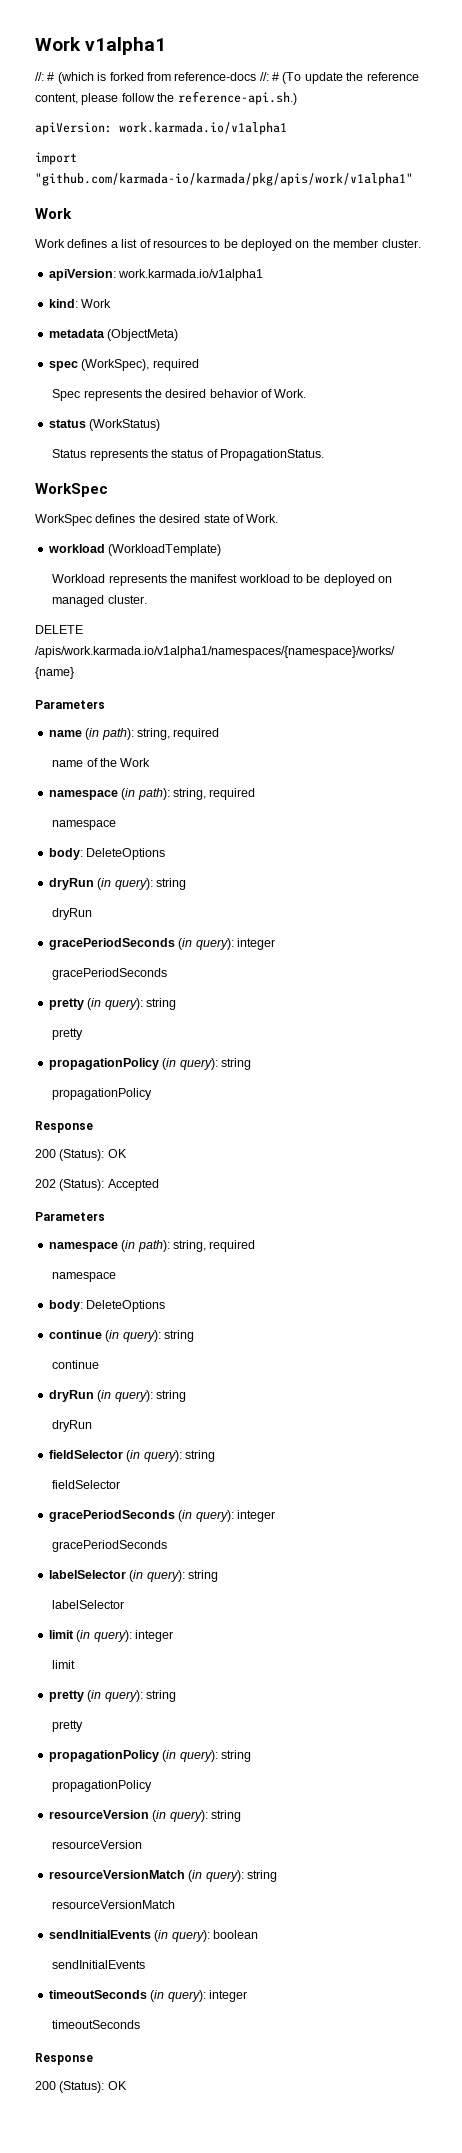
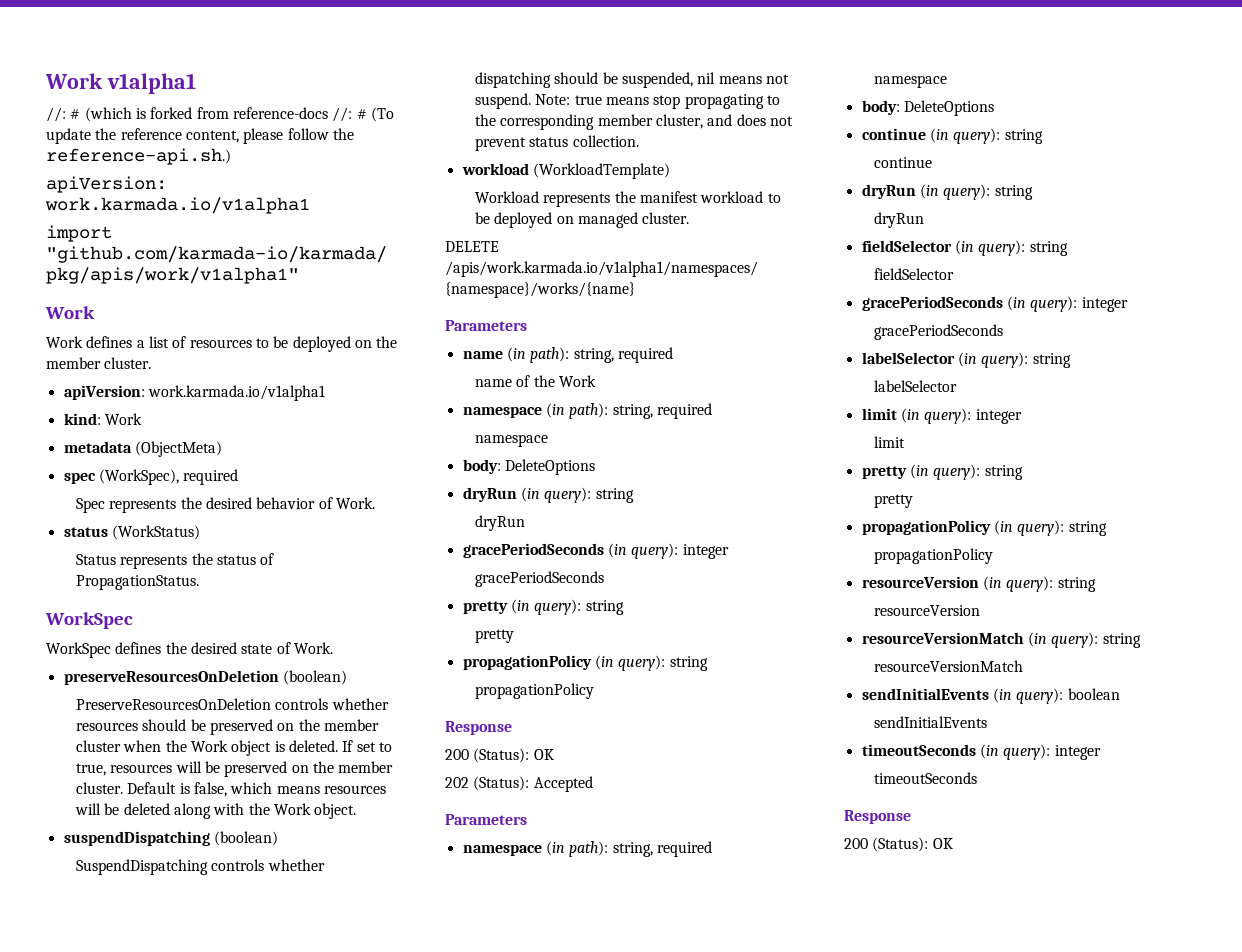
(279, 518) none -> [63,670,347,685] [75,698,389,710] [75,719,379,735] [75,740,392,756] [75,761,394,777] [75,782,386,797] [74,803,357,819] [63,831,278,846] [75,859,325,875] [474,72,789,88] [474,93,780,109] [474,114,793,130] [474,135,639,151] // preserveResourcesOnDeletion (boolean) // PreserveResourcesOnDeletion controls whether resources should be preserved on the member cluster when the Work object is deleted. If set to true, resources will be preserved on the member cluster. Default is false, which means resources will be deleted along with the Work object. // suspendDispatching (boolean) // SuspendDispatching controls whether dispatching should be suspended, nil means not suspend. Note: true means stop propagating to the corresponding member cluster, and does not prevent status collection.

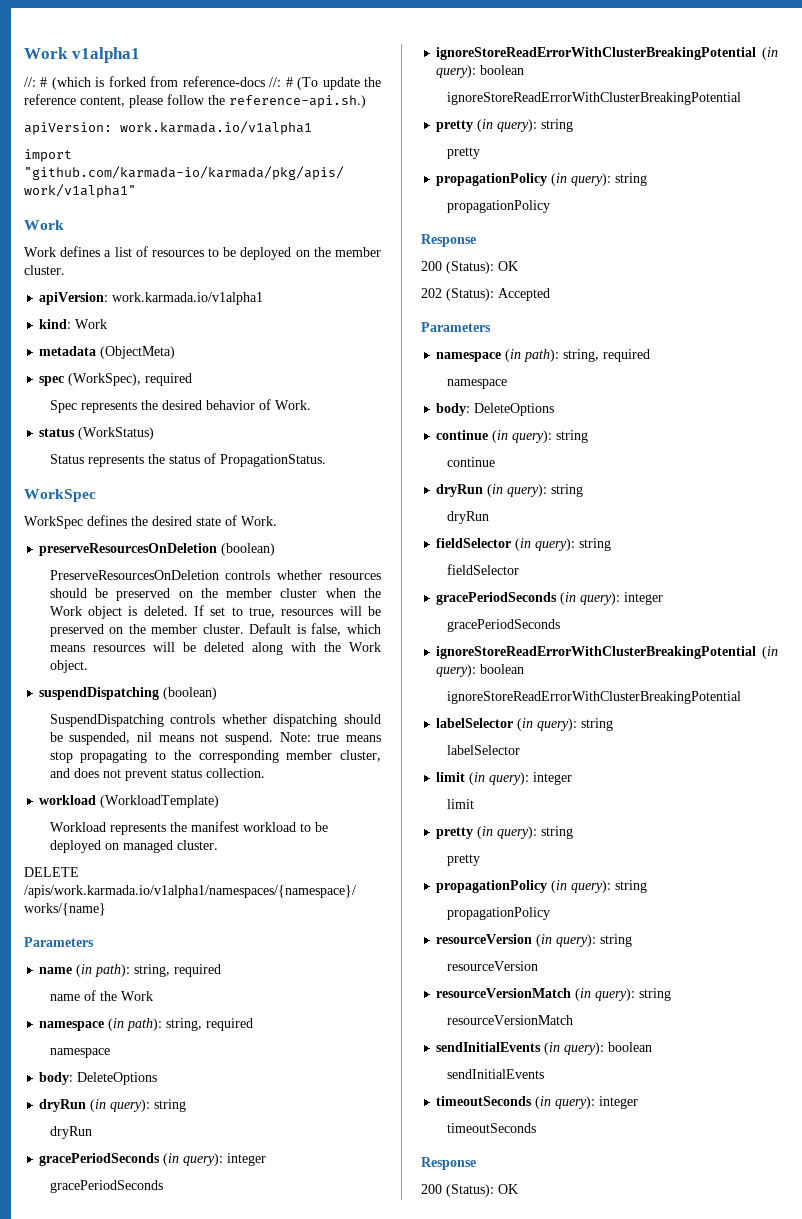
(604, 579) none -> [436,47,778,60] [436,65,525,78] [446,92,741,105] // ignoreStoreReadErrorWithClusterBreakingPotential (in query): boolean // ignoreStoreReadErrorWithClusterBreakingPotential
(1003, 332) none -> [436,646,778,659] [436,664,525,677] [446,691,741,704] // ignoreStoreReadErrorWithClusterBreakingPotential (in query): boolean // ignoreStoreReadErrorWithClusterBreakingPotential

